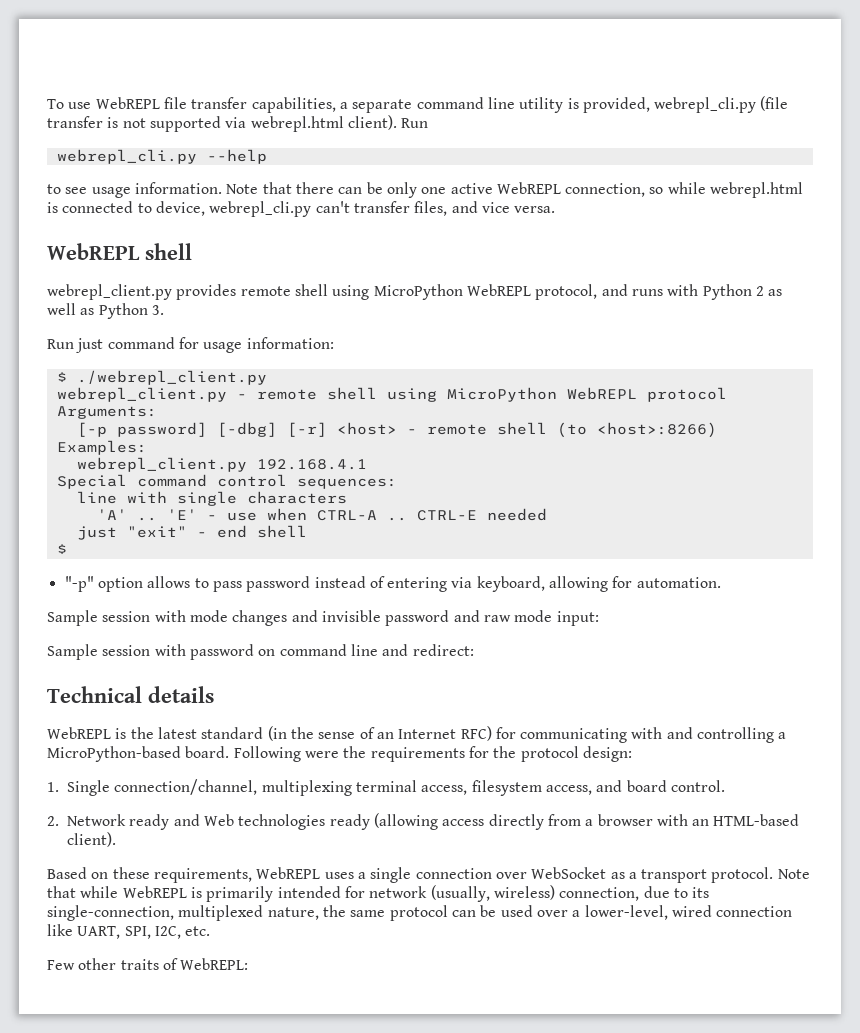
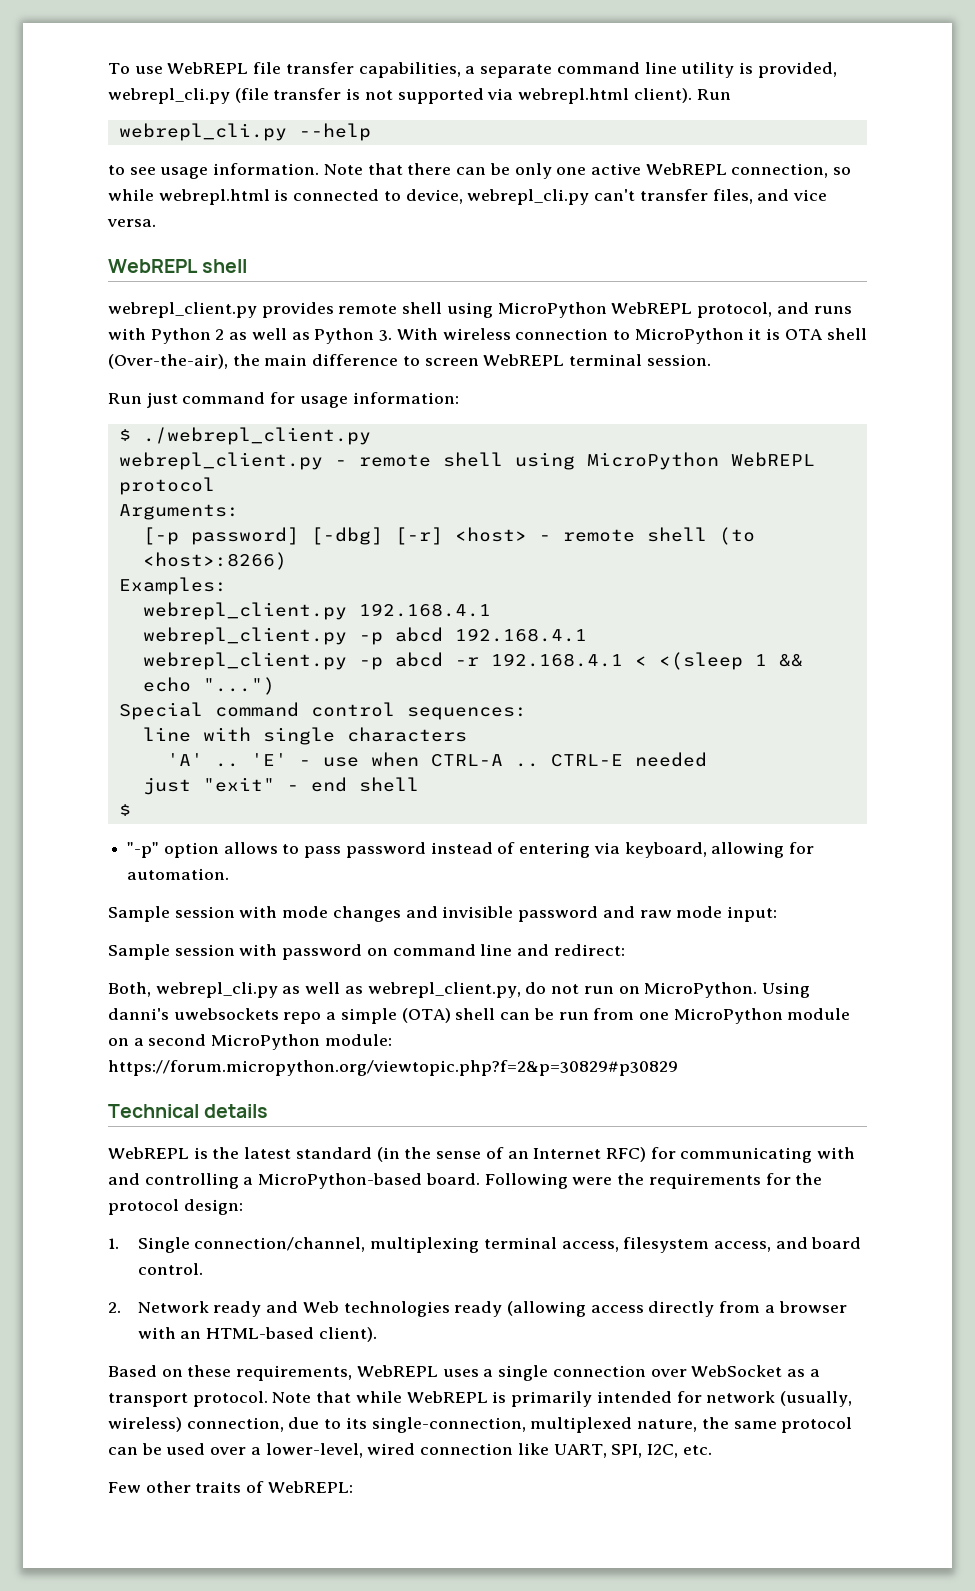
(164, 310) none -> [396,328,867,344] [108,354,711,369] With wireless connection to MicroPython it is OTA shell (Over-the-air), the main difference to screen WebREPL terminal session.
(367, 464) none -> [142,627,587,645] [142,652,803,670] [142,677,275,695] // webrepl_client.py -p abcd 192.168.4.1 // webrepl_client.py -p abcd -r 192.168.4.1 < <(sleep 1 && echo "...")
(474, 650) none -> [108,982,810,998] [108,1008,851,1024] [108,1034,392,1050] [108,1060,678,1076] // Both, webrepl_cli.py as well as webrepl_client.py, do not run on MicroPython. Using danni's uwebsockets repo a simple (OTA) shell can be run from one MicroPython module on a second MicroPython module: https://forum.micropython.org/viewtopic.php?f=2&p=30829#p30829

